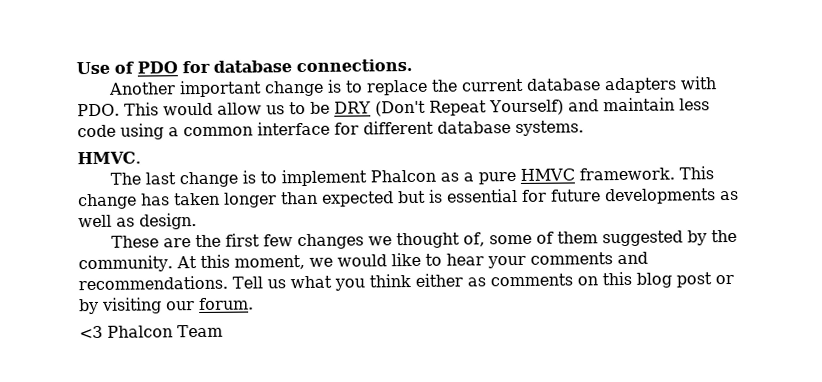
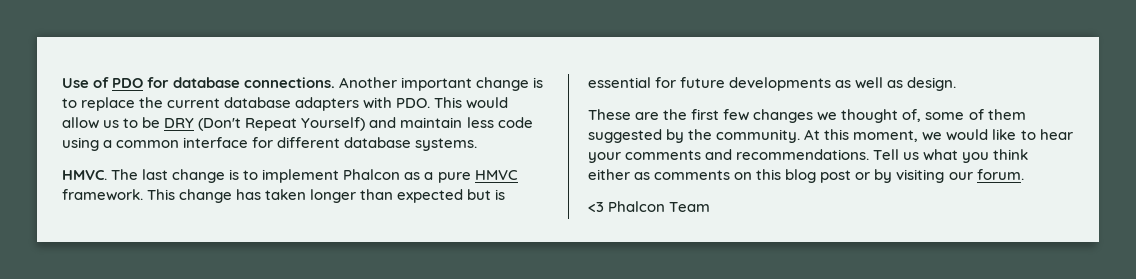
(413, 65) // -> (336, 82) none
(141, 158) // -> (107, 175) none

